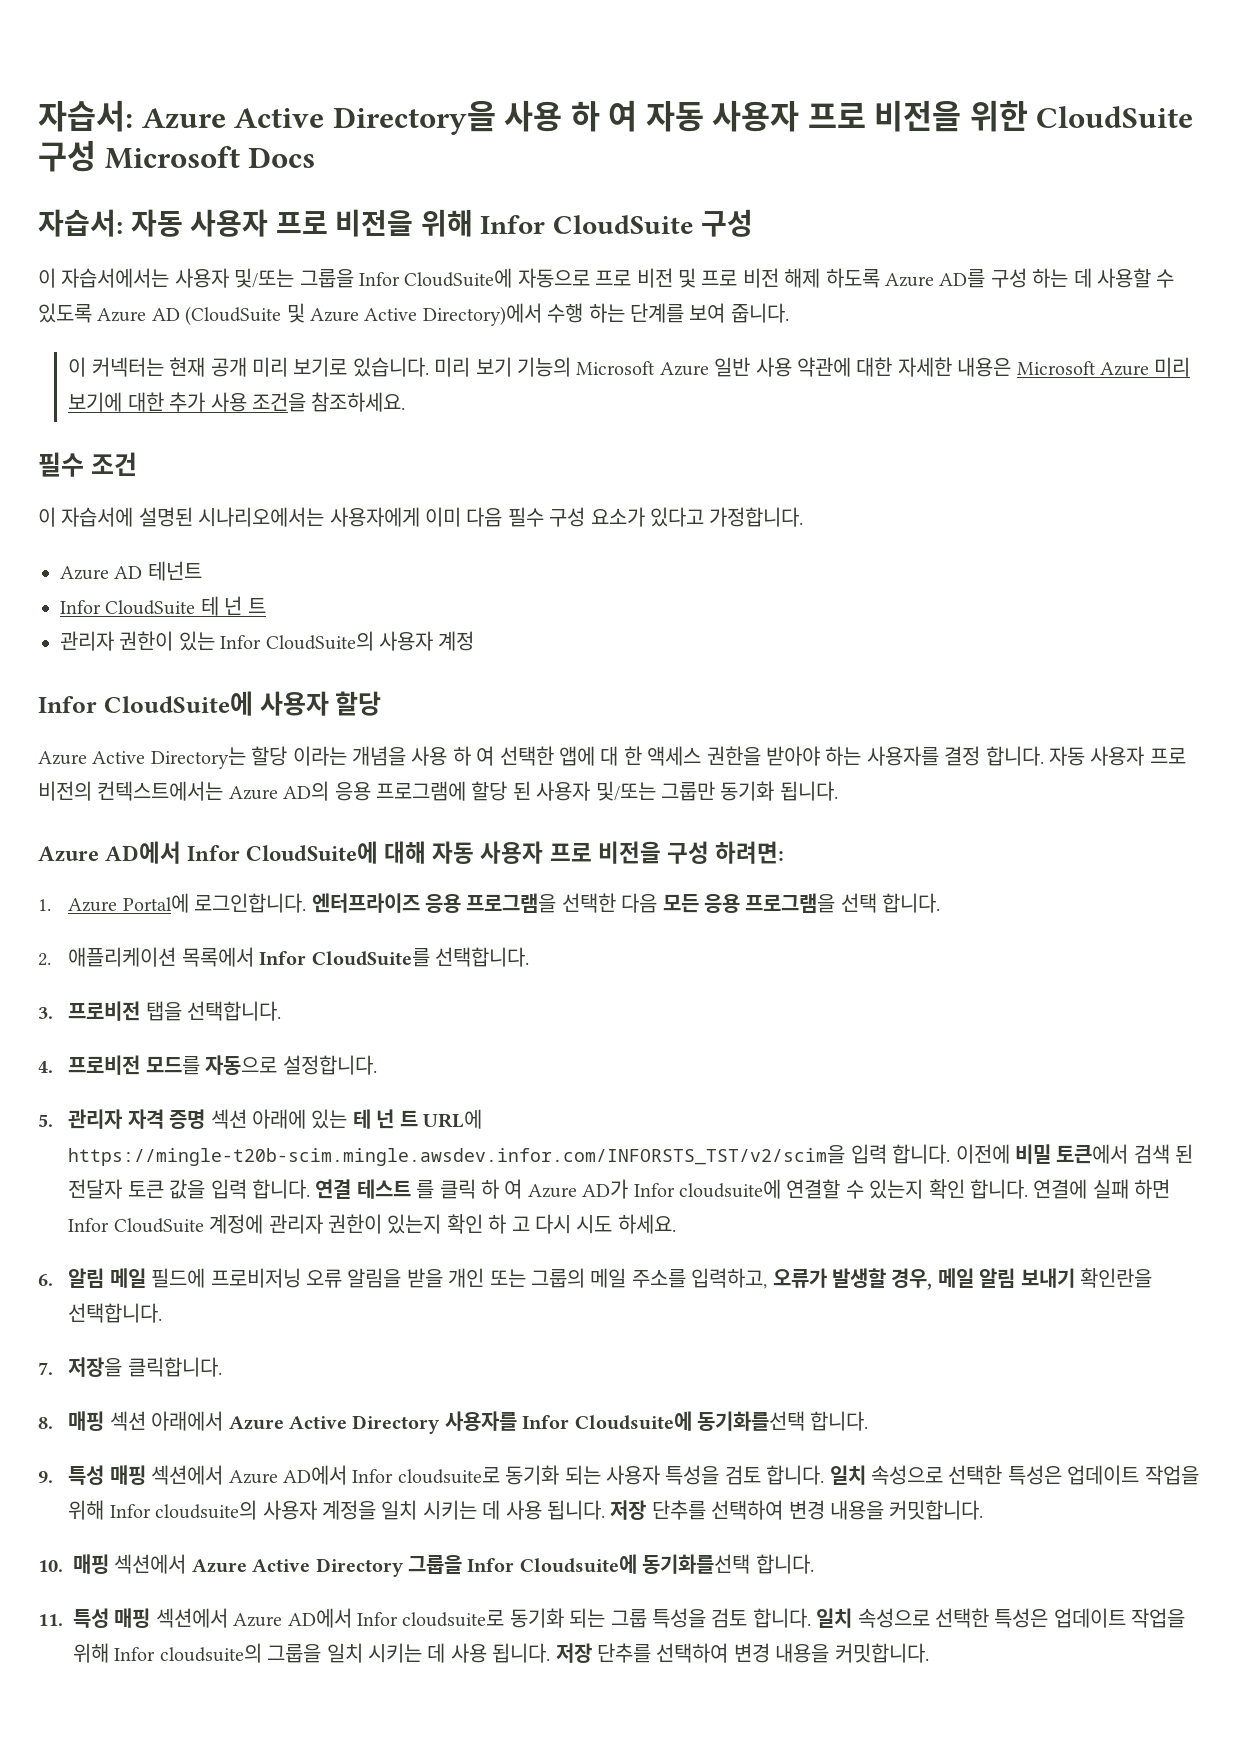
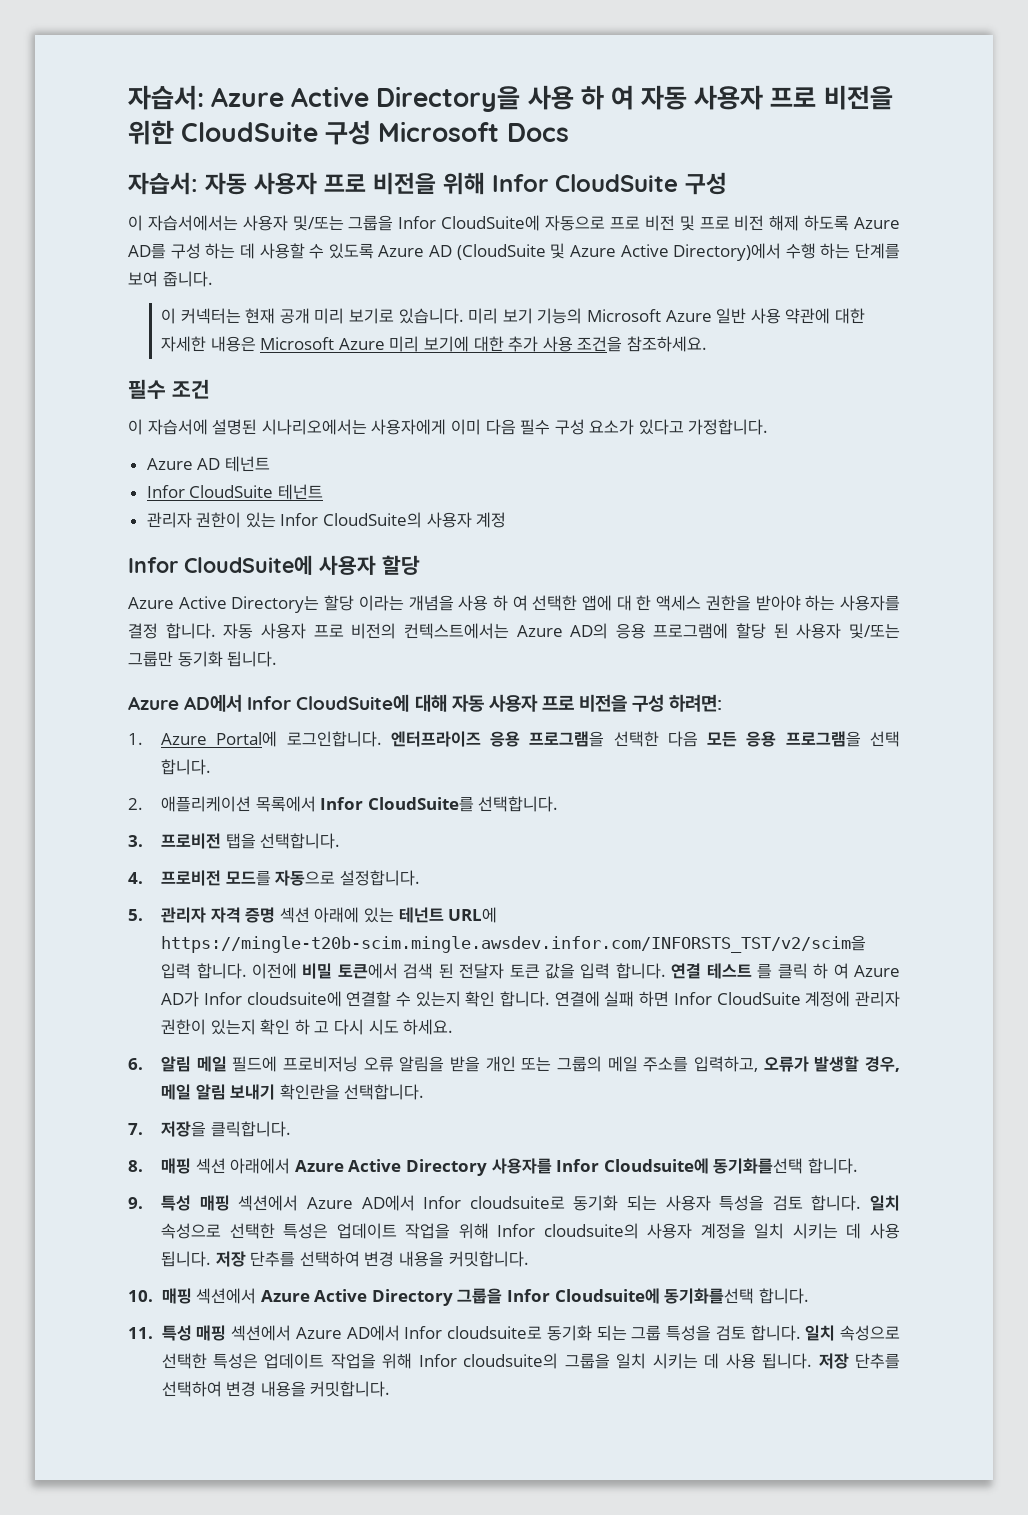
[200,596,266,616] 테 넌 트 -> [277,484,323,500] 테넌트
[352,1109,418,1129] 테 넌 트 -> [398,907,444,923] 테넌트

